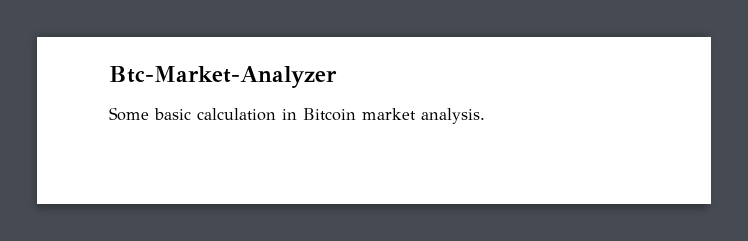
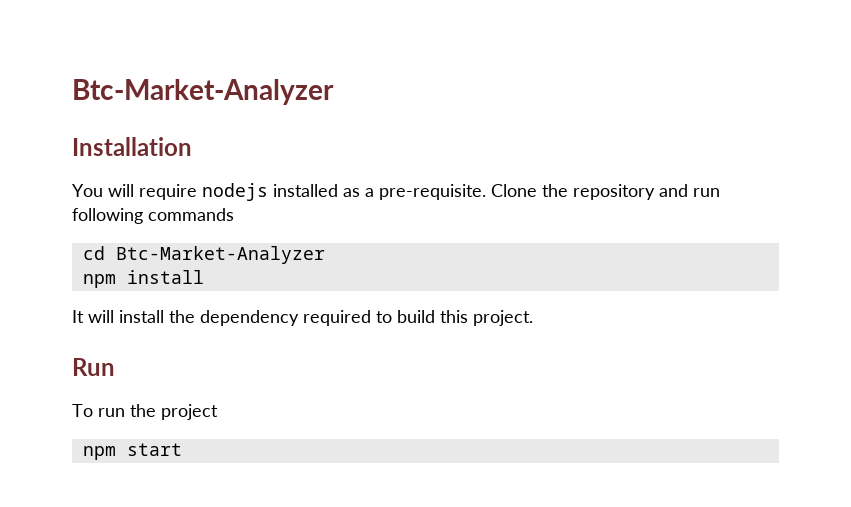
[109,66,337,88] [109,107,485,124] Btc-Market-Analyzer // Some basic calculation in Bitcoin market analysis. -> [72,79,334,105] [72,137,192,156] [72,183,720,201] [72,208,234,224] [82,246,325,264] [82,270,204,288] [72,310,533,326] [72,358,115,376] [72,404,218,420] [82,443,182,460] Btc-Market-Analyzer // Installation // You will require nodejs installed as a pre-requisite. Clone the repository and run following commands // cd Btc-Market-Analyzer // npm install // It will install the dependency required to build this project. // Run // To run the project // npm start

